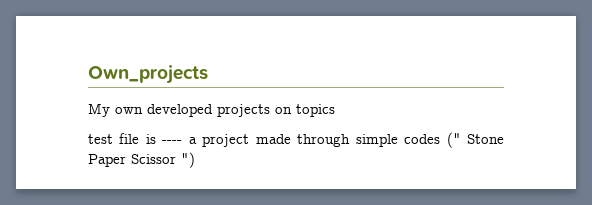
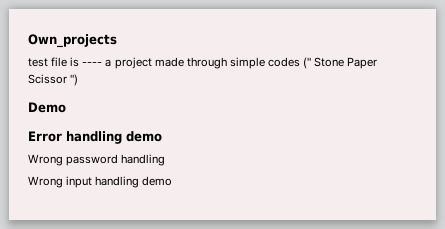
[88,103,335,117] // My own developed projects on topics -> (117, 41) none
(195, 160) none -> [28,102,66,113] [28,131,162,144] [28,154,166,166] [28,176,173,188] // Demo // Error handling demo // Wrong password handling // Wrong input handling demo

